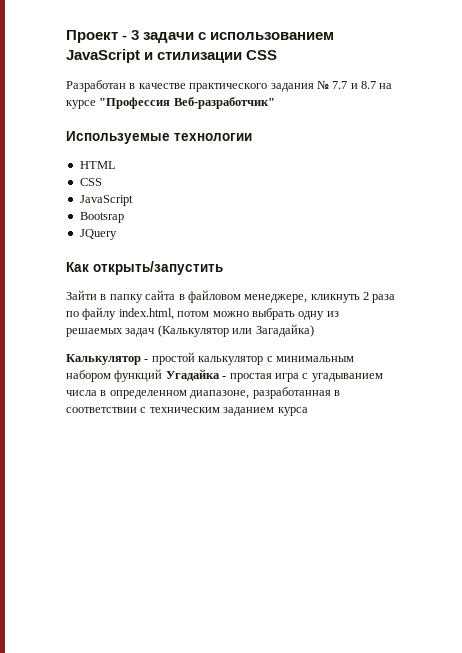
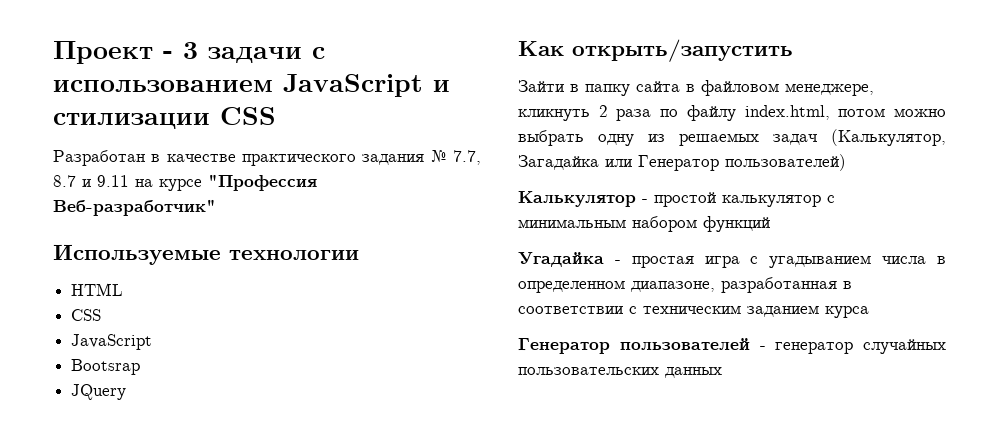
[332,81,376,89] 7.7 и 8.7 -> [452,150,481,165] [53,175,129,187] 7.7, 8.7 и 9.11
[157,324,314,337] (Калькулятор или Загадайка) -> [831,129,946,146] [518,154,846,171] (Калькулятор, Загадайка или Генератор пользователей)
(163, 375) none -> (770, 224) //
(308, 411) none -> [518,338,946,354] [518,367,722,378] // Генератор пользователей - генератор случайных пользовательских данных

